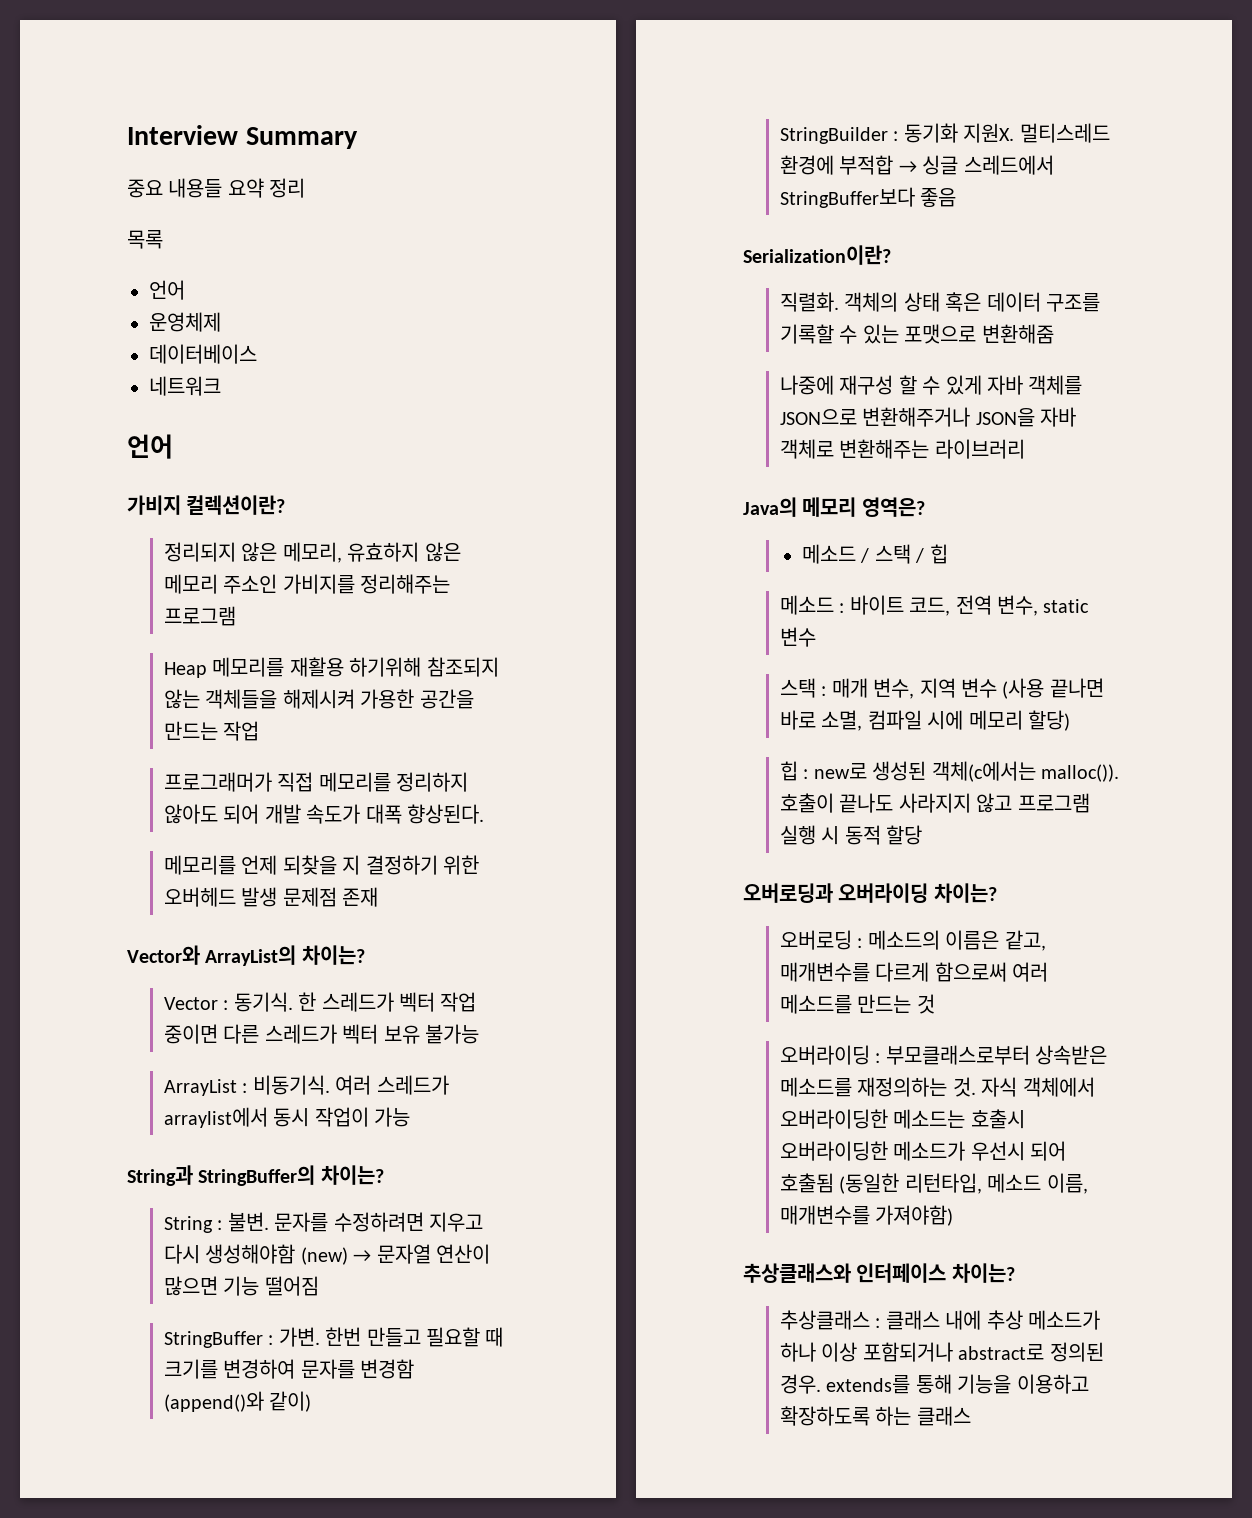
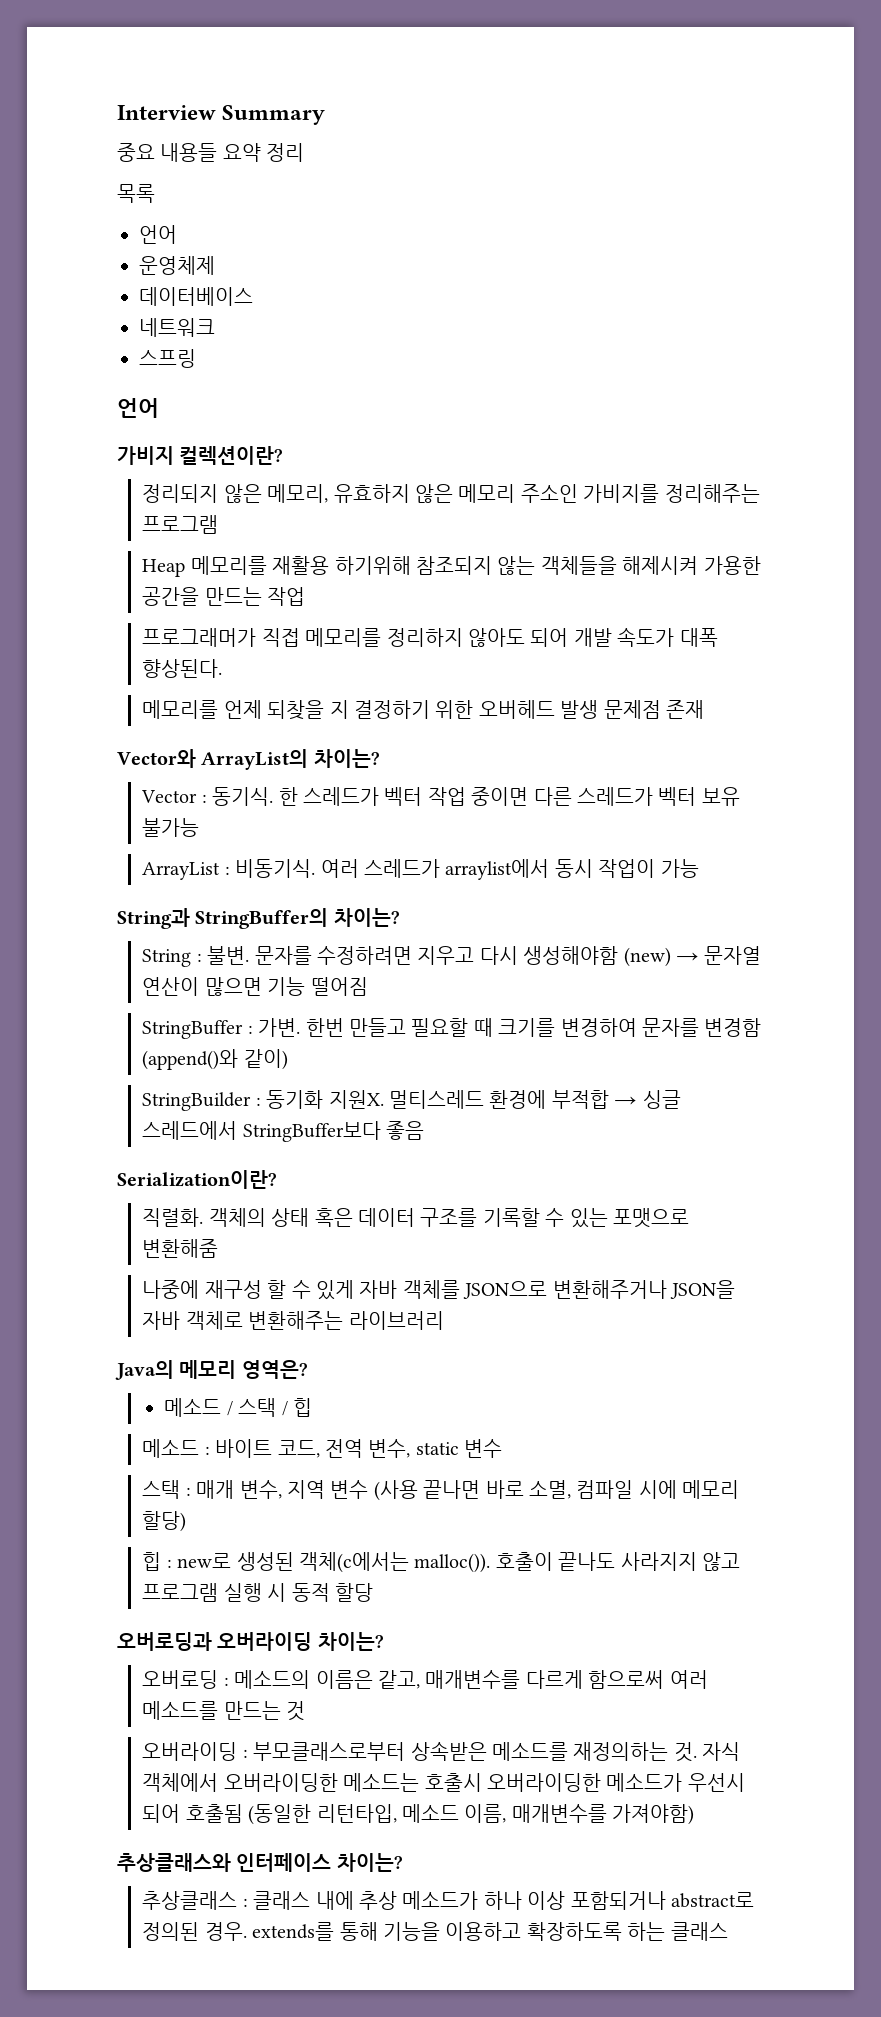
(221, 386) none -> [139,349,196,368] // 스프링

